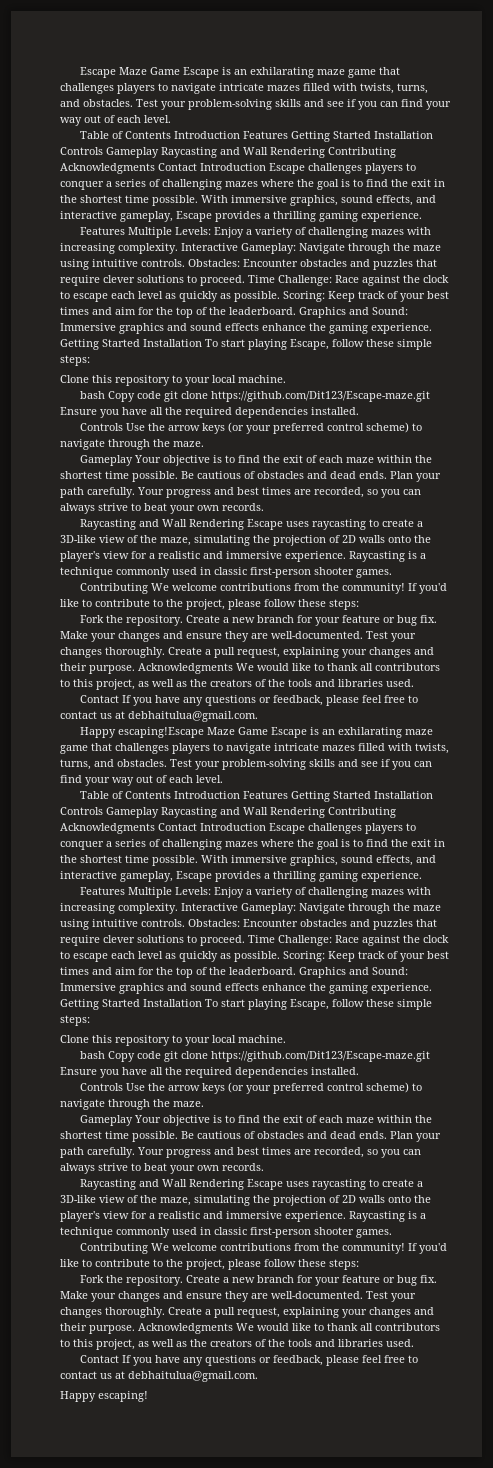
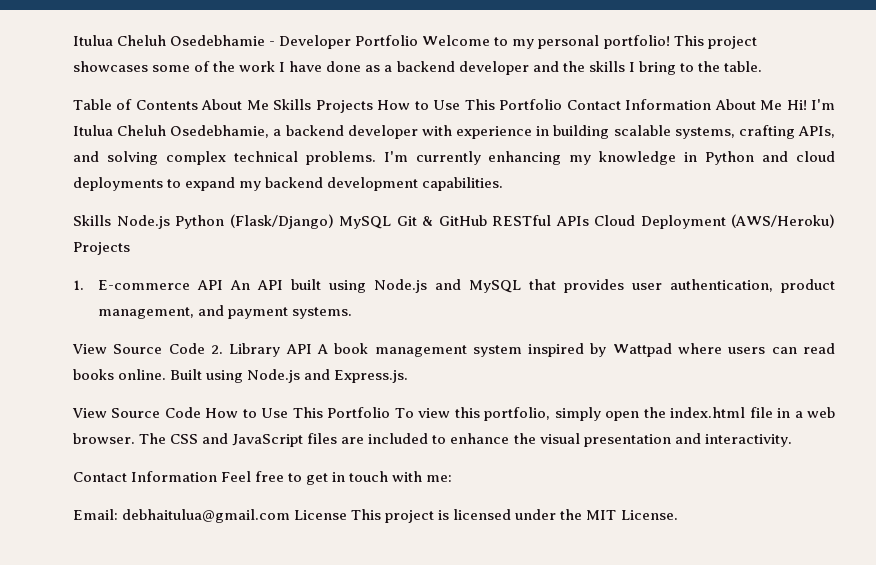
[79,67,400,78] [60,83,428,94] [60,99,451,110] [60,115,171,126] [79,131,433,142] [60,147,396,158] [60,163,416,174] [60,179,445,190] [60,195,436,206] [60,211,422,222] [79,227,431,238] [60,243,441,254] [60,259,437,270] [60,275,449,286] [60,291,449,302] [60,307,408,318] [60,323,432,334] [60,339,432,350] [60,355,90,366] [60,375,286,386] [79,391,430,402] [60,407,359,418] [79,422,422,434] [60,439,204,450] [79,455,432,466] [60,471,441,482] [60,487,421,498] [60,503,264,514] [79,519,423,530] [60,535,431,546] [60,551,426,562] [60,567,392,578] [79,583,447,594] [60,599,359,610] [79,615,437,626] [60,631,416,642] [60,647,434,658] [60,663,440,674] [60,679,414,690] [79,695,418,706] [60,711,258,722] [79,727,433,738] [60,743,449,754] [60,759,432,770] [60,775,223,786] [79,791,433,802] [60,807,396,818] [60,823,416,834] [60,839,445,850] [60,855,436,866] [60,871,422,882] [79,887,431,898] [60,903,441,914] [60,919,437,930] [60,935,449,946] [60,951,449,962] [60,967,408,978] [60,983,432,994] [60,999,432,1010] [60,1015,90,1026] [60,1035,286,1046] [79,1051,430,1062] [60,1067,359,1078] [79,1082,422,1094] [60,1099,204,1110] [79,1115,432,1126] [60,1131,441,1142] [60,1147,421,1158] [60,1163,264,1174] [79,1179,423,1190] [60,1195,431,1206] [60,1211,426,1222] [60,1227,392,1238] [79,1243,447,1254] [60,1259,359,1270] [79,1275,437,1286] [60,1291,416,1302] [60,1307,434,1318] [60,1323,440,1334] [60,1339,414,1350] [79,1355,418,1366] [60,1371,258,1382] [60,1391,148,1402] Escape Maze Game Escape is an exhilarating maze game that challenges players to navigate intricate mazes filled with twists, turns, and obstacles. Test your problem-solving skills and see if you can find your way out of each level. // Table of Contents Introduction Features Getting Started Installation Controls Gameplay Raycasting and Wall Rendering Contributing Acknowledgments Contact Introduction Escape challenges players to conquer a series of challenging mazes where the goal is to find the exit in the shortest time possible. With immersive graphics, sound effects, and interactive gameplay, Escape provides a thrilling gaming experience. // Features Multiple Levels: Enjoy a variety of challenging mazes with increasing complexity. Interactive Gameplay: Navigate through the maze using intuitive controls. Obstacles: Encounter obstacles and puzzles that require clever solutions to proceed. Time Challenge: Race against the clock to escape each level as quickly as possible. Scoring: Keep track of your best times and aim for the top of the leaderboard. Graphics and Sound: Immersive graphics and sound effects enhance the gaming experience. Getting Started Installation To start playing Escape, follow these simple steps: // Clone this repository to your local machine. // bash Copy code git clone https://github.com/Dit123/Escape-maze.git Ensure you have all the required dependencies installed. // Controls Use the arrow keys (or your preferred control scheme) to navigate through the maze. // Gameplay Your objective is to find the exit of each maze within the shortest time possible. Be cautious of obstacles and dead ends. Plan your path carefully. Your progress and best times are recorded, so you can always strive to beat your own records. // Raycasting and Wall Rendering Escape uses raycasting to create a 3D-like view of the maze, simulating the projection of 2D walls onto the player's view for a realistic and immersive experience. Raycasting is a technique commonly used in classic first-person shooter games. // Contributing We welcome contributions from the community! If you'd like to contribute to the project, please follow these steps: // Fork the repository. Create a new branch for your feature or bug fix. Make your changes and ensure they are well-documented. Test your changes thoroughly. Create a pull request, explaining your changes and their purpose. Acknowledgments We would like to thank all contributors to this project, as well as the creators of the tools and libraries used. // Contact If you have any questions or feedback, please feel free to contact us at debhaitulua@gmail.com. // Happy escaping!Escape Maze Game Escape is an exhilarating maze game that challenges players to navigate intricate mazes filled with twists, turns, and obstacles. Test your problem-solving skills and see if you can find your way out of each level. // Table of Contents Introduction Features Getting Started Installation Controls Gameplay Raycasting and Wall Rendering Contributing Acknowledgments Contact Introduction Escape challenges players to conquer a series of challenging mazes where the goal is to find the exit in the shortest time possible. With immersive graphics, sound effects, and interactive gameplay, Escape provides a thrilling gaming experience. // Features Multiple Levels: Enjoy a variety of challenging mazes with increasing complexity. Interactive Gameplay: Navigate through the maze using intuitive controls. Obstacles: Encounter obstacles and puzzles that require clever solutions to proceed. Time Challenge: Race against the clock to escape each level as quickly as possible. Scoring: Keep track of your best times and aim for the top of the leaderboard. Graphics and Sound: Immersive graphics and sound effects enhance the gaming experience. Getting Started Installation To start playing Escape, follow these simple steps: // Clone this repository to your local machine. // bash Copy code git clone https://github.com/Dit123/Escape-maze.git Ensure you have all the required dependencies installed. // Controls Use the arrow keys (or your preferred control scheme) to navigate through the maze. // Gameplay Your objective is to find the exit of each maze within the shortest time possible. Be cautious of obstacles and dead ends. Plan your path carefully. Your progress and best times are recorded, so you can always strive to beat your own records. // Raycasting and Wall Rendering Escape uses raycasting to create a 3D-like view of the maze, simulating the projection of 2D walls onto the player's view for a realistic and immersive experience. Raycasting is a technique commonly used in classic first-person shooter games. // Contributing We welcome contributions from the community! If you'd like to contribute to the project, please follow these steps: // Fork the repository. Create a new branch for your feature or bug fix. Make your changes and ensure they are well-documented. Test your changes thoroughly. Create a pull request, explaining your changes and their purpose. Acknowledgments We would like to thank all contributors to this project, as well as the creators of the tools and libraries used. // Contact If you have any questions or feedback, please feel free to contact us at debhaitulua@gmail.com. // Happy escaping! -> [73,35,757,49] [73,61,762,75] [73,99,836,113] [73,125,835,139] [73,151,835,165] [73,177,504,191] [73,214,835,229] [73,242,130,255] [73,279,836,293] [97,305,353,319] [72,343,835,357] [73,369,409,383] [72,407,836,421] [73,433,792,447] [73,471,453,485] [73,509,678,523] Itulua Cheluh Osedebhamie - Developer Portfolio Welcome to my personal portfolio! This project showcases some of the work I have done as a backend developer and the skills I bring to the table. // Table of Contents About Me Skills Projects How to Use This Portfolio Contact Information About Me Hi! I'm Itulua Cheluh Osedebhamie, a backend developer with experience in building scalable systems, crafting APIs, and solving complex technical problems. I'm currently enhancing my knowledge in Python and cloud deployments to expand my backend development capabilities. // Skills Node.js Python (Flask/Django) MySQL Git & GitHub RESTful APIs Cloud Deployment (AWS/Heroku) Projects // 1. E-commerce API An API built using Node.js and MySQL that provides user authentication, product management, and payment systems. // View Source Code 2. Library API A book management system inspired by Wattpad where users can read books online. Built using Node.js and Express.js. // View Source Code How to Use This Portfolio To view this portfolio, simply open the index.html file in a web browser. The CSS and JavaScript files are included to enhance the visual presentation and interactivity. // Contact Information Feel free to get in touch with me: // Email: debhaitulua@gmail.com License This project is licensed under the MIT License.

